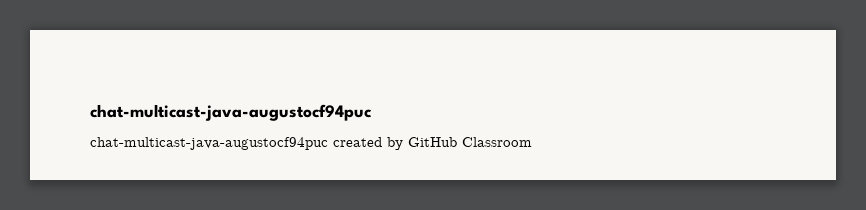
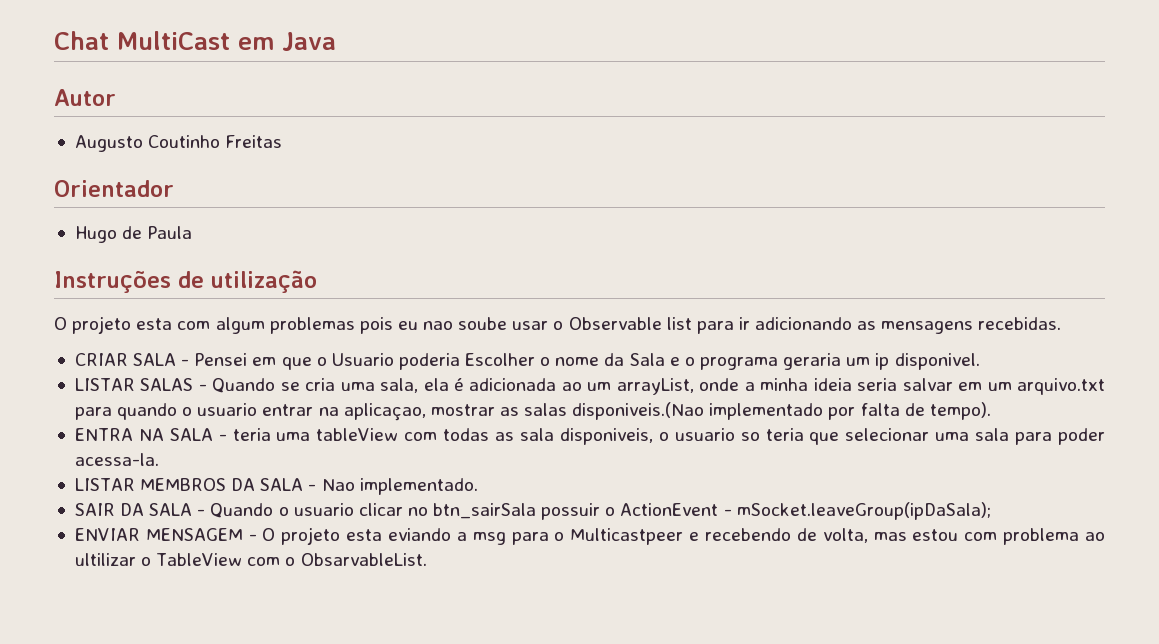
[90,104,372,121] [90,137,532,150] chat-multicast-java-augustocf94puc // chat-multicast-java-augustocf94puc created by GitHub Classroom -> [54,31,336,51] [54,89,116,106] [74,135,283,152] [54,180,174,197] [74,226,193,243] [54,270,317,293] [54,316,1062,334] [74,353,980,370] [74,378,1105,395] [74,402,991,421] [74,428,1105,445] [74,453,159,466] [74,478,478,495] [74,502,991,520] [74,527,1106,545] [74,553,427,566] Chat MultiCast em Java // Autor // Augusto Coutinho Freitas // Orientador // Hugo de Paula // Instruções de utilização // O projeto esta com algum problemas pois eu nao soube usar o Observable list para ir adicionando as mensagens recebidas. // CRIAR SALA - Pensei em que o Usuario poderia Escolher o nome da Sala e o programa geraria um ip disponivel. // LISTAR SALAS - Quando se cria uma sala, ela é adicionada ao um arrayList, onde a minha ideia seria salvar em um arquivo.txt para quando o usuario entrar na aplicaçao, mostrar as salas disponiveis.(Nao implementado por falta de tempo). // ENTRA NA SALA - teria uma tableView com todas as sala disponiveis, o usuario so teria que selecionar uma sala para poder acessa-la. // LISTAR MEMBROS DA SALA - Nao implementado. // SAIR DA SALA - Quando o usuario clicar no btn_sairSala possuir o ActionEvent - mSocket.leaveGroup(ipDaSala); // ENVIAR MENSAGEM - O projeto esta eviando a msg para o Multicastpeer e recebendo de volta, mas estou com problema ao ultilizar o TableView com o ObsarvableList.

